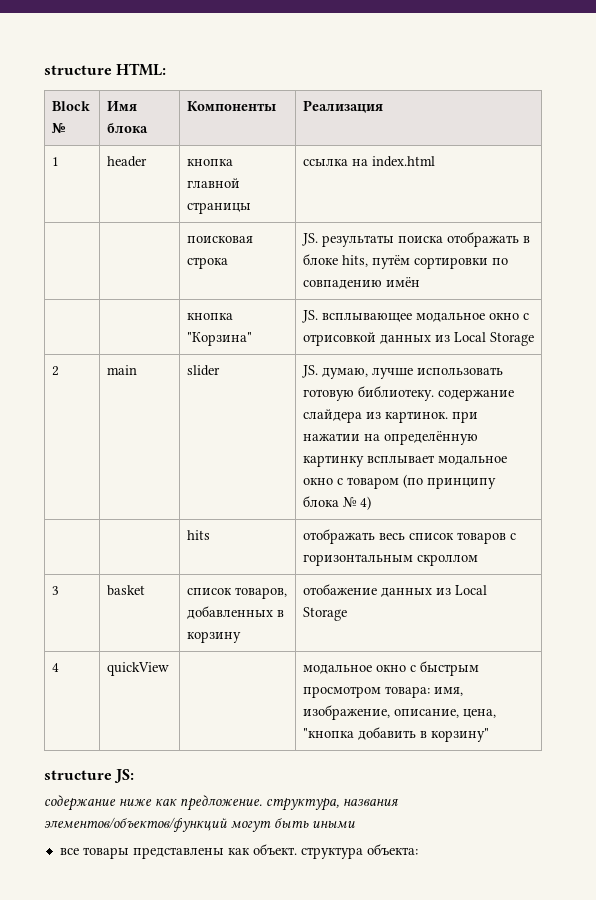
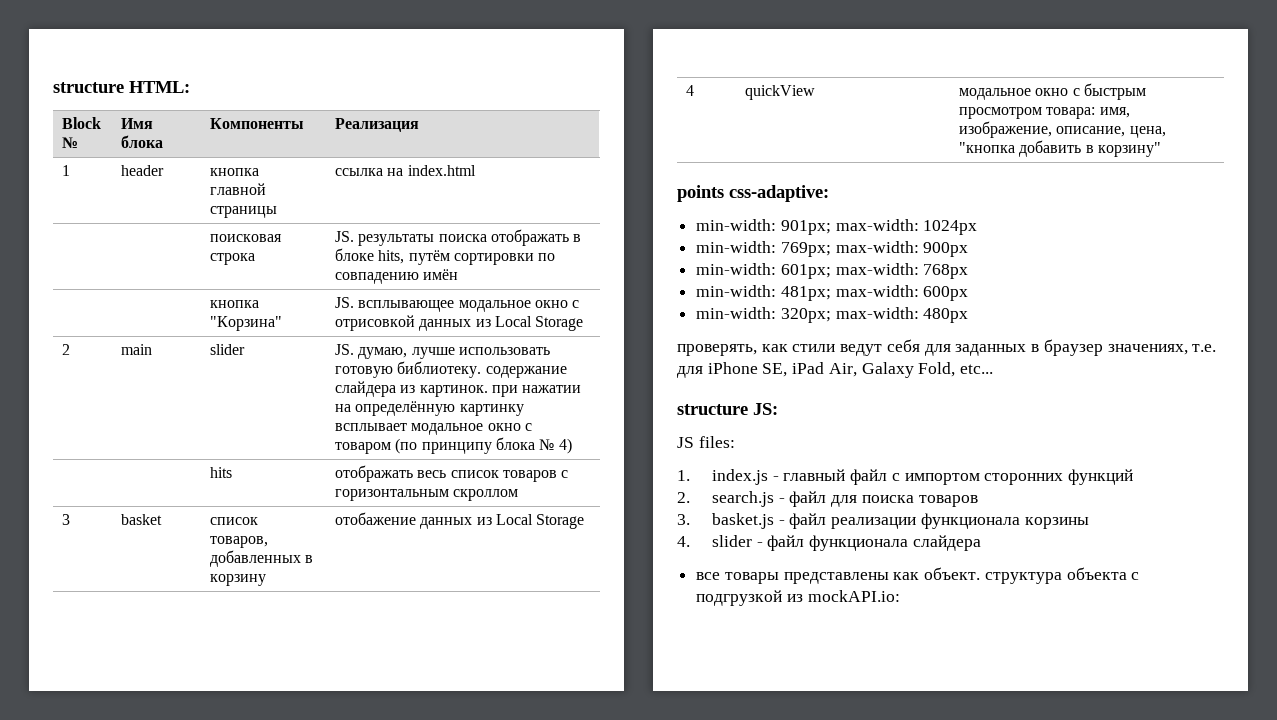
[44,769,135,783] [44,795,399,811] [44,817,355,832] structure JS: // содержание ниже как предложение. структура, названия элементов/объектов/функций могут быть иными -> [677,185,829,202] [696,219,978,235] [696,241,969,257] [696,263,969,279] [696,285,969,301] [696,307,969,323] [677,339,1217,356] [677,362,994,378] [677,403,778,415] [677,436,735,448] [677,469,1133,485] [677,491,978,507] [677,513,1089,529] [677,535,981,551] points css-adaptive: // min-width: 901px; max-width: 1024px // min-width: 769px; max-width: 900px // min-width: 601px; max-width: 768px // min-width: 481px; max-width: 600px // min-width: 320px; max-width: 480px // проверять, как стили ведут себя для заданных в браузер значениях, т.е. для iPhone SE, iPad Air, Galaxy Fold, etc... // structure JS: // JS files: // 1. index.js - главный файл с импортом сторонних функций // 2. search.js - файл для поиска товаров // 3. basket.js - файл реализации функционала корзины // 4. slider - файл функционала слайдера
[366,844,418,855] объекта: -> [1066,567,1140,580] [696,590,900,606] объекта с подгрузкой из mockAPI.io:

